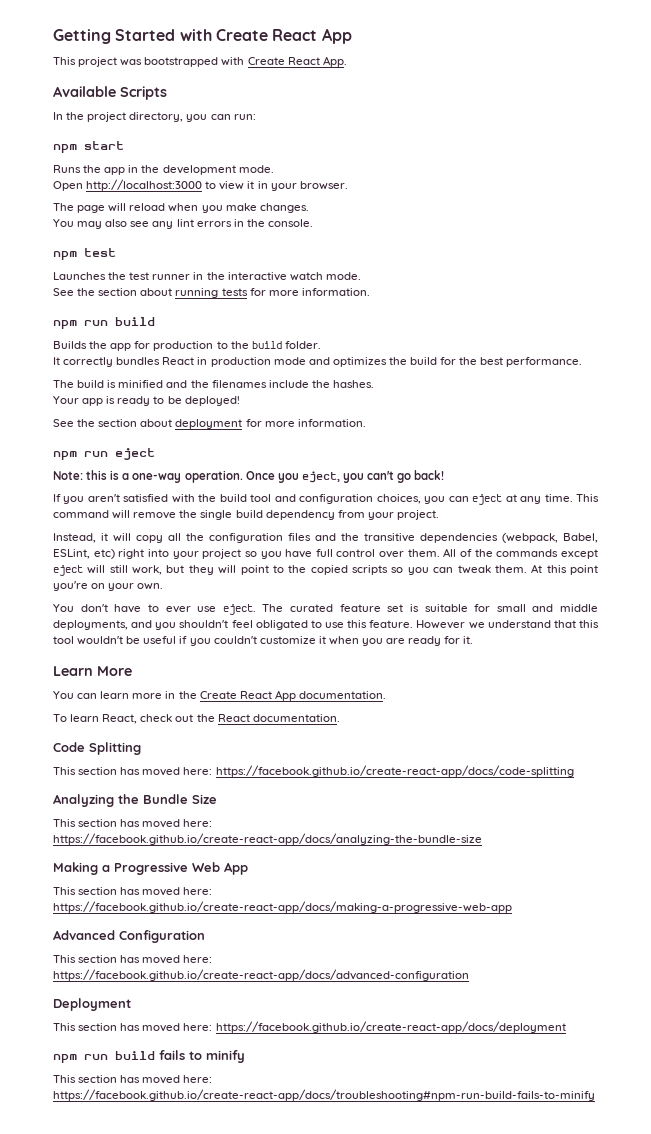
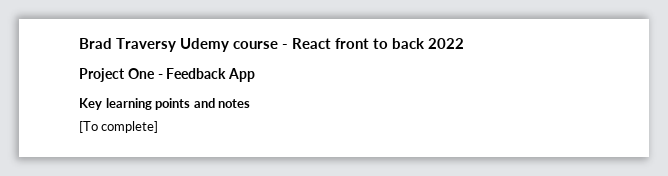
[53,28,352,44] [53,56,347,67] [53,86,167,100] [53,112,256,122] [53,141,124,153] [53,165,274,175] [53,179,348,191] [53,203,309,213] [53,219,313,229] [53,248,116,260] [53,272,361,281] [53,288,370,298] [53,317,155,329] [53,341,321,351] [53,357,583,367] [53,380,374,388] [53,396,240,406] [53,419,366,429] [53,448,155,460] [53,470,445,483] [53,494,599,505] [53,510,439,520] [53,533,598,543] [53,548,598,559] [53,564,598,576] [53,581,164,591] [53,604,598,615] [53,620,600,630] [53,636,474,646] [53,666,132,676] [53,690,386,701] [53,714,340,724] [53,742,141,755] [53,765,574,777] [53,794,217,807] [53,819,213,828] [53,833,482,845] [53,862,248,875] [53,887,213,896] [53,901,512,913] [53,930,205,943] [53,955,213,964] [53,969,469,981] [53,998,131,1011] [53,1021,566,1033] [53,1050,245,1063] [53,1075,213,1084] [53,1089,595,1101] Getting Started with Create React App // This project was bootstrapped with Create React App. // Available Scripts // In the project directory, you can run: // npm start // Runs the app in the development mode. // Open http://localhost:3000 to view it in your browser. // The page will reload when you make changes. // You may also see any lint errors in the console. // npm test // Launches the test runner in the interactive watch mode. // See the section about running tests for more information. // npm run build // Builds the app for production to the build folder. // It correctly bundles React in production mode and optimizes the build for the best performance. // The build is minified and the filenames include the hashes. // Your app is ready to be deployed! // See the section about deployment for more information. // npm run eject // Note: this is a one-way operation. Once you eject, you can't go back! // If you aren't satisfied with the build tool and configuration choices, you can eject at any time. This command will remove the single build dependency from your project. // Instead, it will copy all the configuration files and the transitive dependencies (webpack, Babel, ESLint, etc) right into your project so you have full control over them. All of the commands except eject will still work, but they will point to the copied scripts so you can tweak them. At this point you're on your own. // You don't have to ever use eject. The curated feature set is suitable for small and middle deployments, and you shouldn't feel obligated to use this feature. However we understand that this tool wouldn't be useful if you couldn't customize it when you are ready for it. // Learn More // You can learn more in the Create React App documentation. // To learn React, check out the React documentation. // Code Splitting // This section has moved here: https://facebook.github.io/create-react-app/docs/code-splitting // Analyzing the Bundle Size // This section has moved here: https://facebook.github.io/create-react-app/docs/analyzing-the-bundle-size // Making a Progressive Web App // This section has moved here: https://facebook.github.io/create-react-app/docs/making-a-progressive-web-app // Advanced Configuration // This section has moved here: https://facebook.github.io/create-react-app/docs/advanced-configuration // Deployment // This section has moved here: https://facebook.github.io/create-react-app/docs/deployment // npm run build fails to minify // This section has moved here: https://facebook.github.io/create-react-app/docs/troubleshooting#npm-run-build-fails-to-minify -> [79,38,464,52] [79,68,256,82] [79,98,251,110] [79,121,159,133] Brad Traversy Udemy course - React front to back 2022 // Project One - Feedback App // Key learning points and notes // [To complete]

